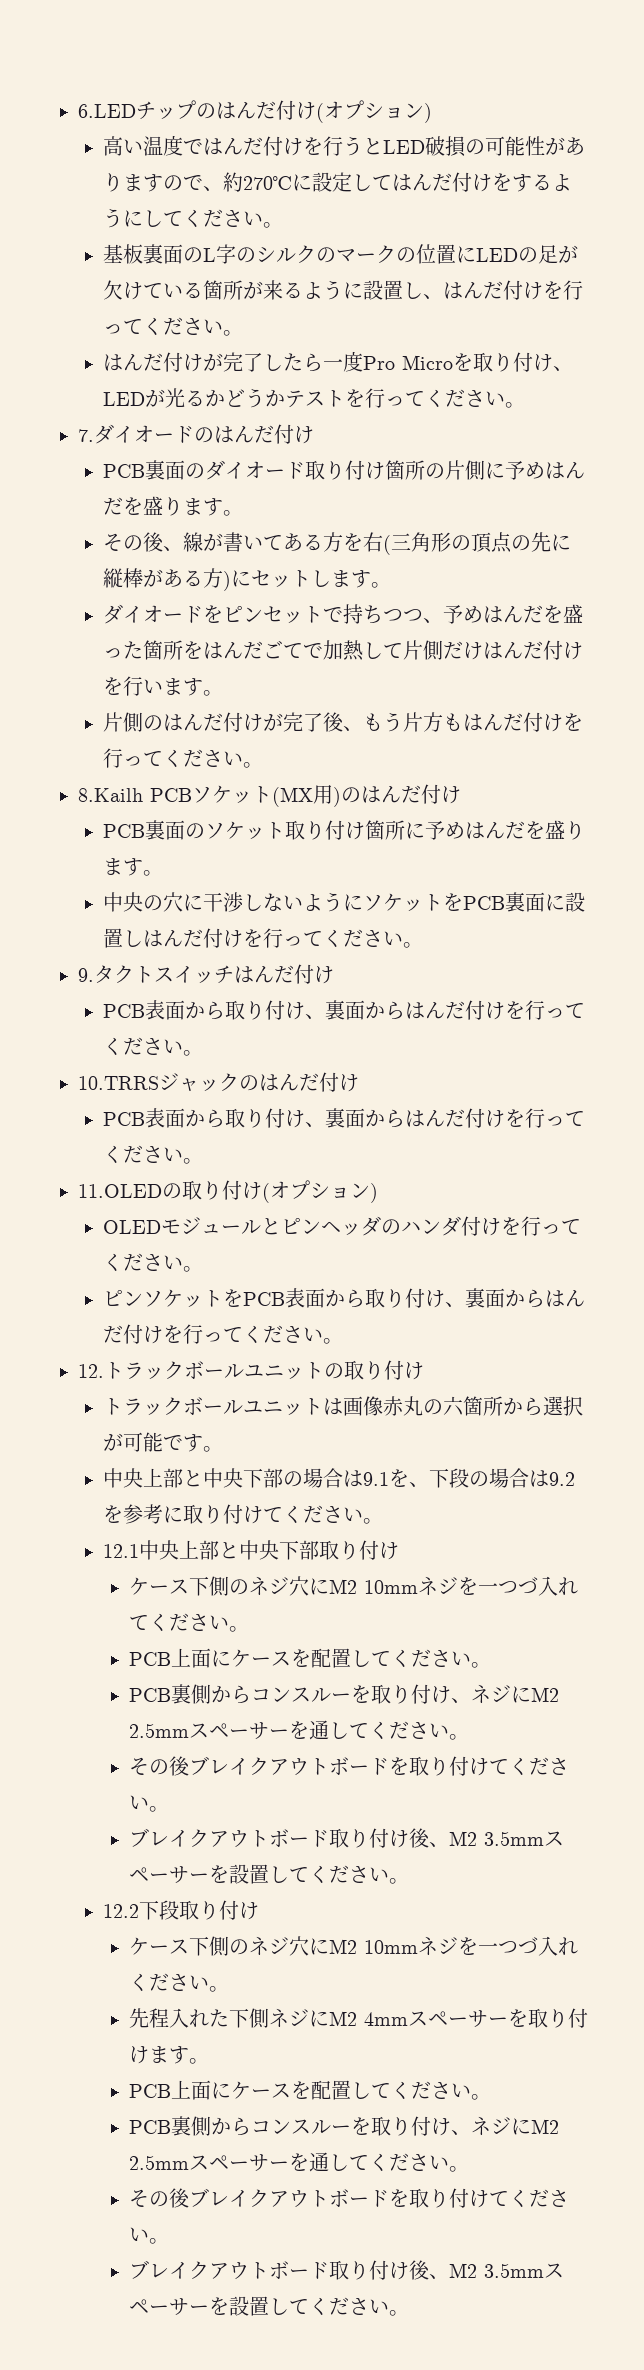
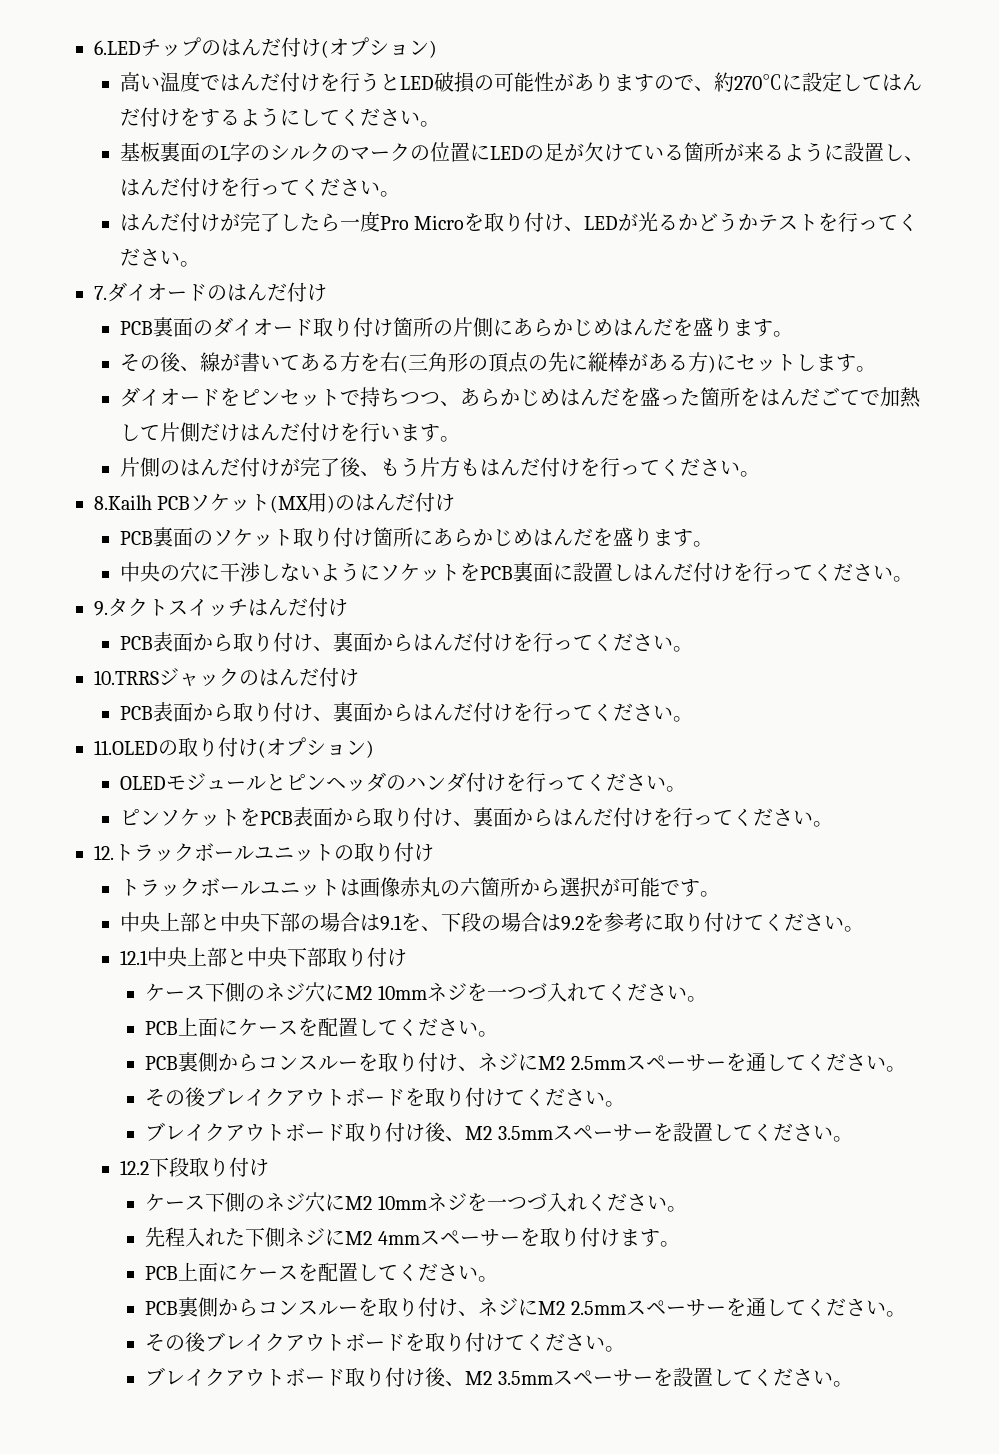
[505,461,526,480] 予 -> [512,318,593,337] あらかじ
[443,605,464,624] 予 -> [459,388,540,407] あらかじ
[425,821,446,840] 予 -> [432,528,513,547] あらかじ

